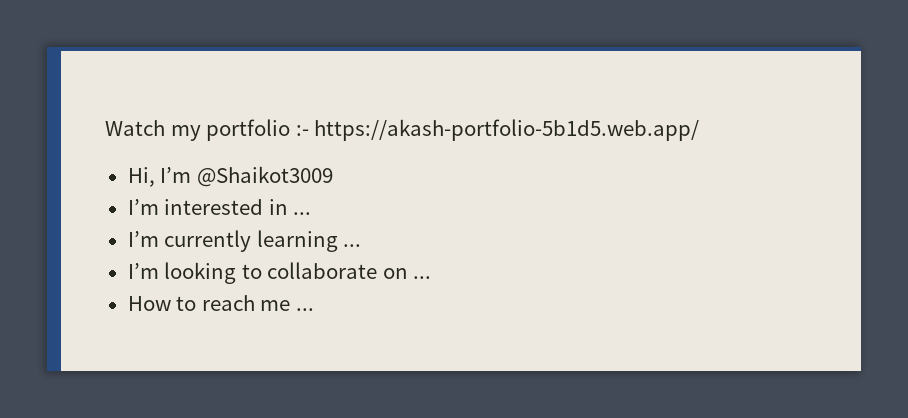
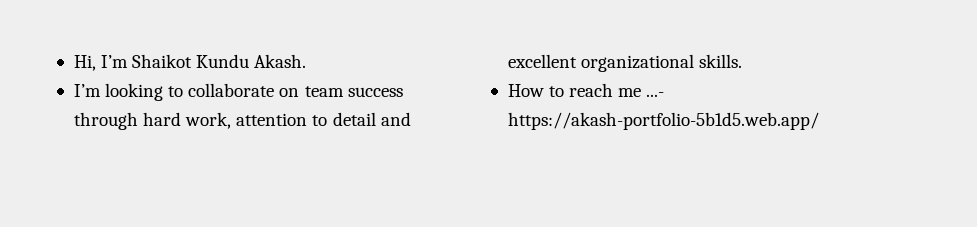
[105,119,700,141] [127,166,333,187] [127,199,312,215] [127,230,362,252] Watch my portfolio :- https://akash-portfolio-5b1d5.web.app/ // Hi, I’m @Shaikot3009 // I’m interested in ... // I’m currently learning ... -> [73,54,307,71] Hi, I’m Shaikot Kundu Akash.
[413,276,432,279] ... -> [304,86,403,97] [73,112,411,130] [507,54,743,72] team success through hard work, attention to detail and excellent organizational skills.
[295,308,314,311] ... -> [646,92,665,97] [507,112,819,130] ...- https://akash-portfolio-5b1d5.web.app/

